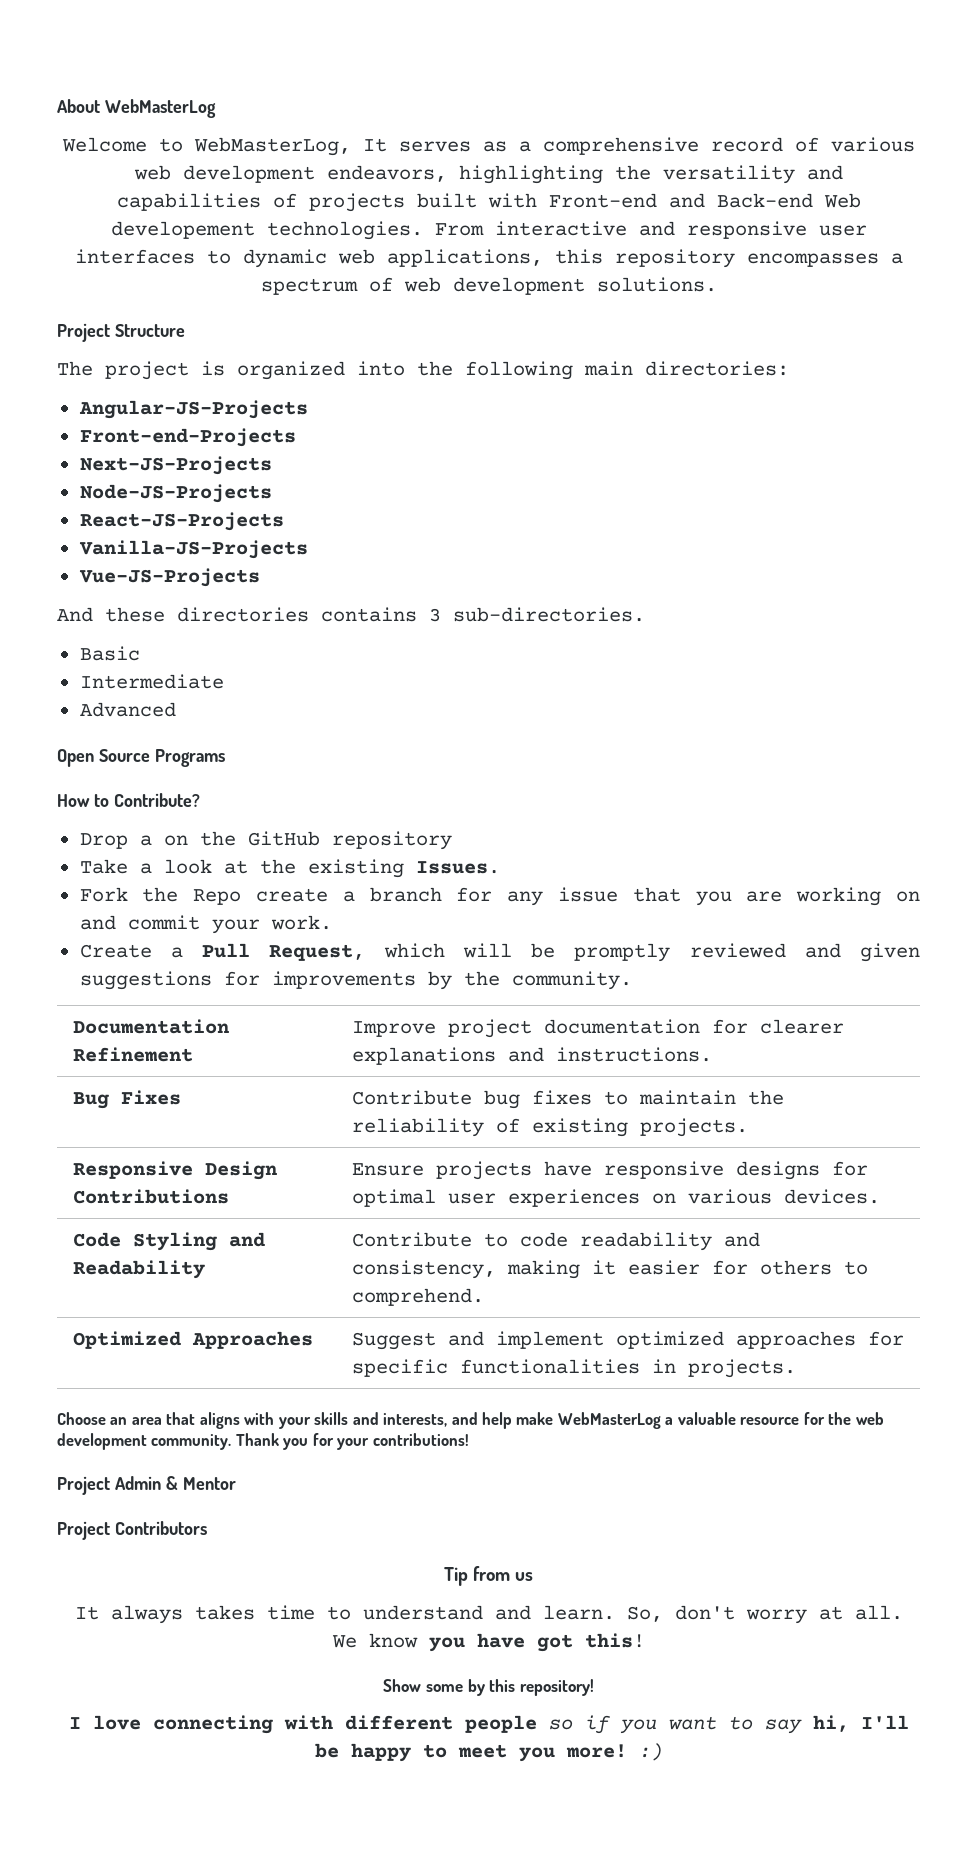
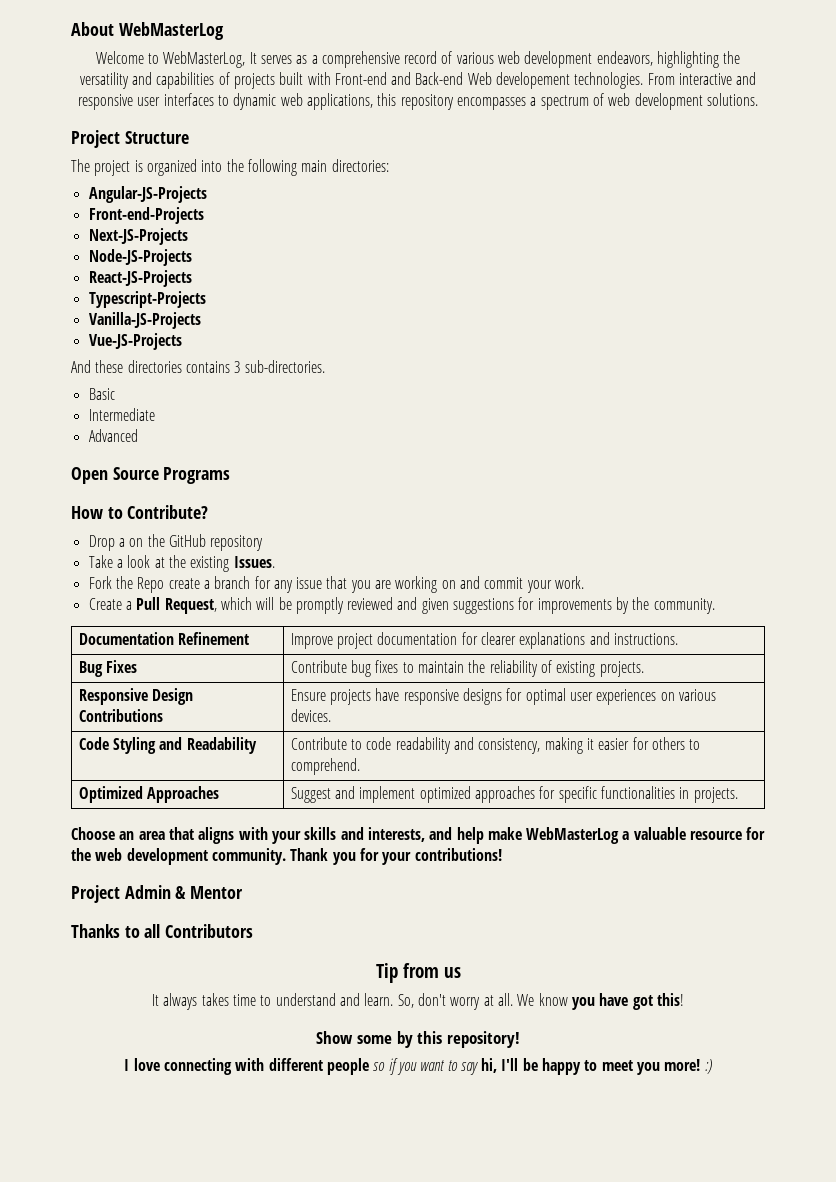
(284, 521) none -> [88,291,206,308] // Typescript-Projects
[57,1521,110,1540] Project -> [71,924,161,938] Thanks to all

